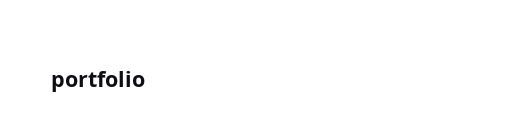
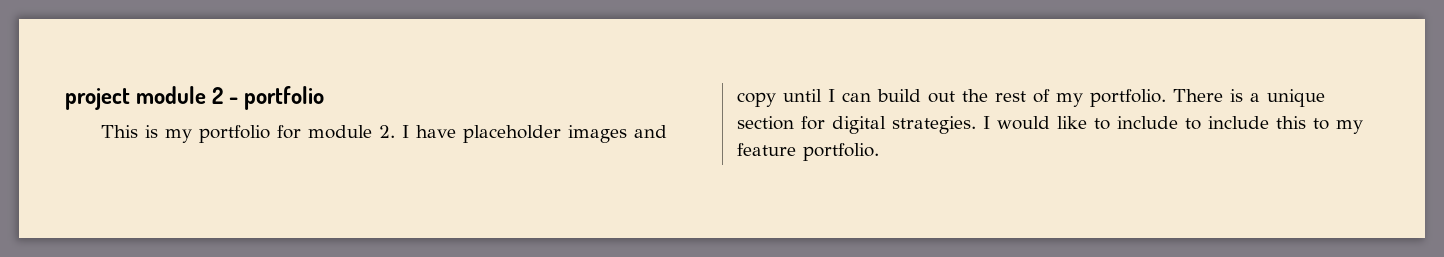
[51,71,145,92] portfolio -> [65,86,325,110] [101,125,668,143] [737,89,1325,107] [737,116,1363,134] [737,143,879,161] project module 2 - portfolio // This is my portfolio for module 2. I have placeholder images and copy until I can build out the rest of my portfolio. There is a unique section for digital strategies. I would like to include to include this to my feature portfolio.

